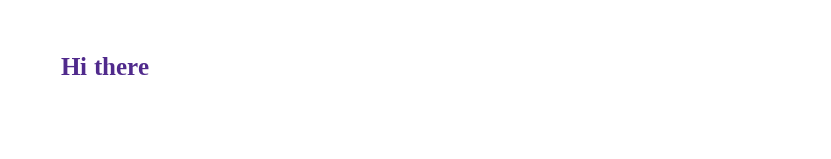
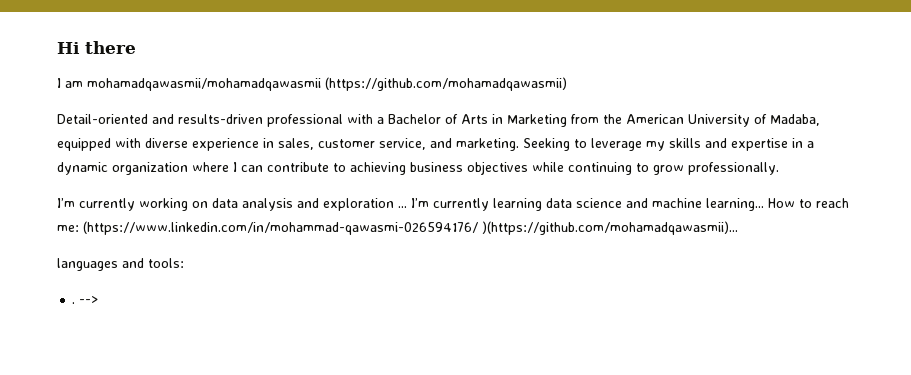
(149, 66) none -> [57,77,567,91] [57,114,820,127] [57,138,814,151] [57,161,779,175] [57,198,849,211] [57,221,738,235] [57,258,184,271] [72,296,99,304] // I am mohamadqawasmii/mohamadqawasmii (https://github.com/mohamadqawasmii) // Detail-oriented and results-driven professional with a Bachelor of Arts in Marketing from the American University of Madaba, equipped with diverse experience in sales, customer service, and marketing. Seeking to leverage my skills and expertise in a dynamic organization where I can contribute to achieving business objectives while continuing to grow professionally. // I’m currently working on data analysis and exploration ... I’m currently learning data science and machine learning... How to reach me: (https://www.linkedin.com/in/mohammad-qawasmi-026594176/ )(https://github.com/mohamadqawasmii)... // languages and tools: // . -->

